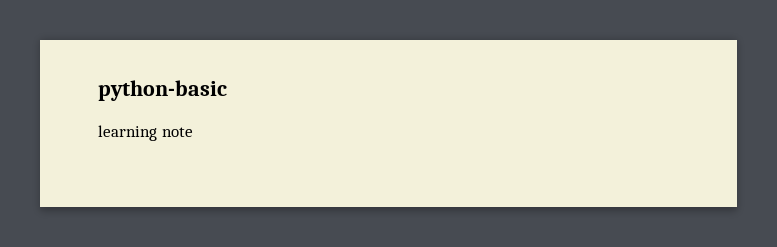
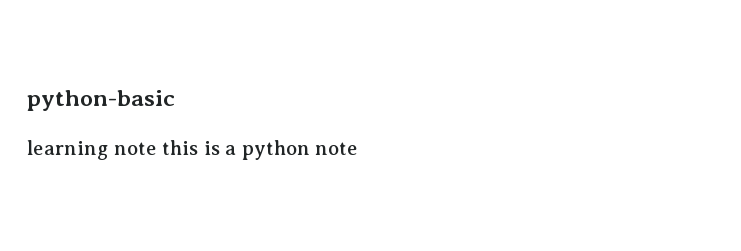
(193, 132) none -> [162,140,359,160] this is a python note

